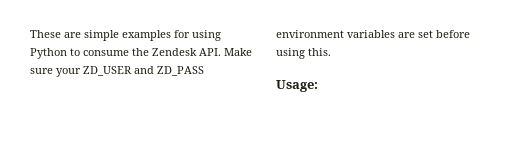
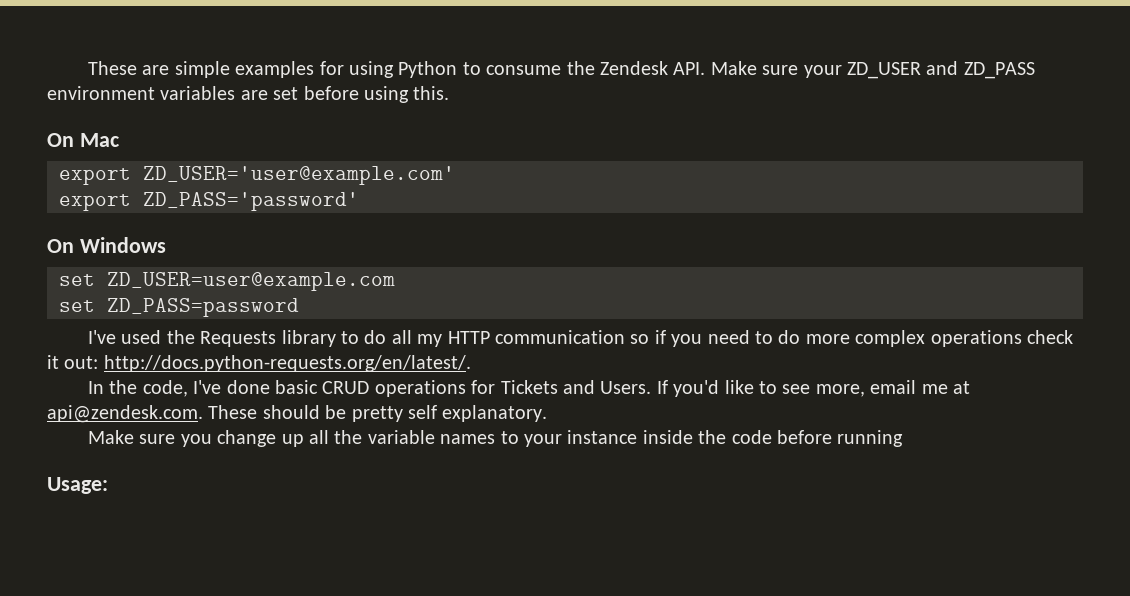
(331, 52) none -> [47,133,119,147] [59,166,455,185] [59,192,359,211] [47,237,166,253] [59,272,395,291] [59,298,299,317] [87,330,1073,347] [47,355,471,372] [87,380,970,397] [47,405,548,423] [87,430,904,447] // On Mac // export ZD_USER='user@example.com' // export ZD_PASS='password' // On Windows // set ZD_USER=user@example.com // set ZD_PASS=password // I've used the Requests library to do all my HTTP communication so if you need to do more complex operations check it out: http://docs.python-requests.org/en/latest/. // In the code, I've done basic CRUD operations for Tickets and Users. If you'd like to see more, email me at api@zendesk.com. These should be pretty self explanatory. // Make sure you change up all the variable names to your instance inside the code before running

